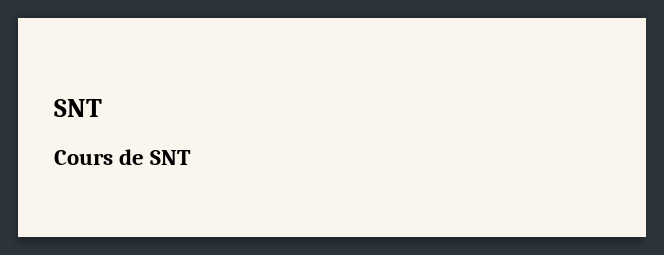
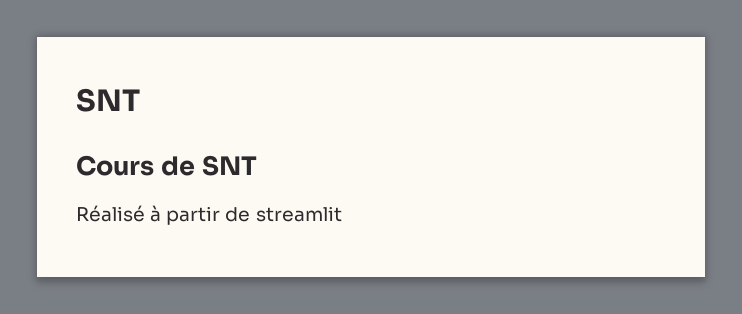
(192, 157) none -> [76,205,342,225] // Réalisé à partir de streamlit

